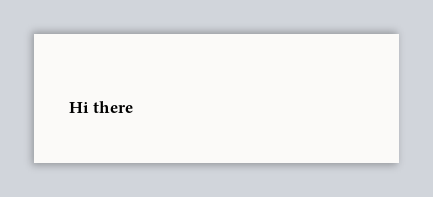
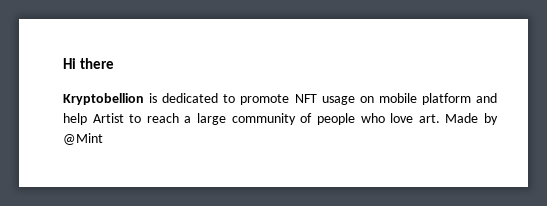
(133, 107) none -> [63,93,498,105] [63,113,499,125] [63,133,103,145] // Kryptobellion is dedicated to promote NFT usage on mobile platform and help Artist to reach a large community of people who love art. Made by @Mint

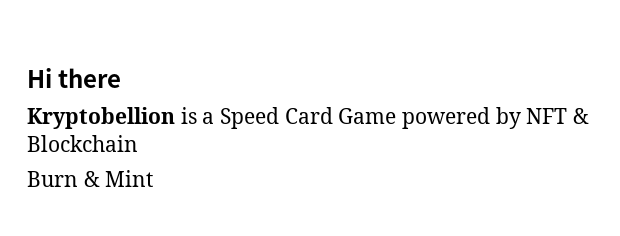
[162,93,498,105] [63,113,499,125] [63,133,103,145] dedicated to promote NFT usage on mobile platform and help Artist to reach a large community of people who love art. Made by @Mint -> [202,107,590,129] [27,135,138,152] [27,170,154,187] a Speed Card Game powered by NFT & Blockchain // Burn & Mint

